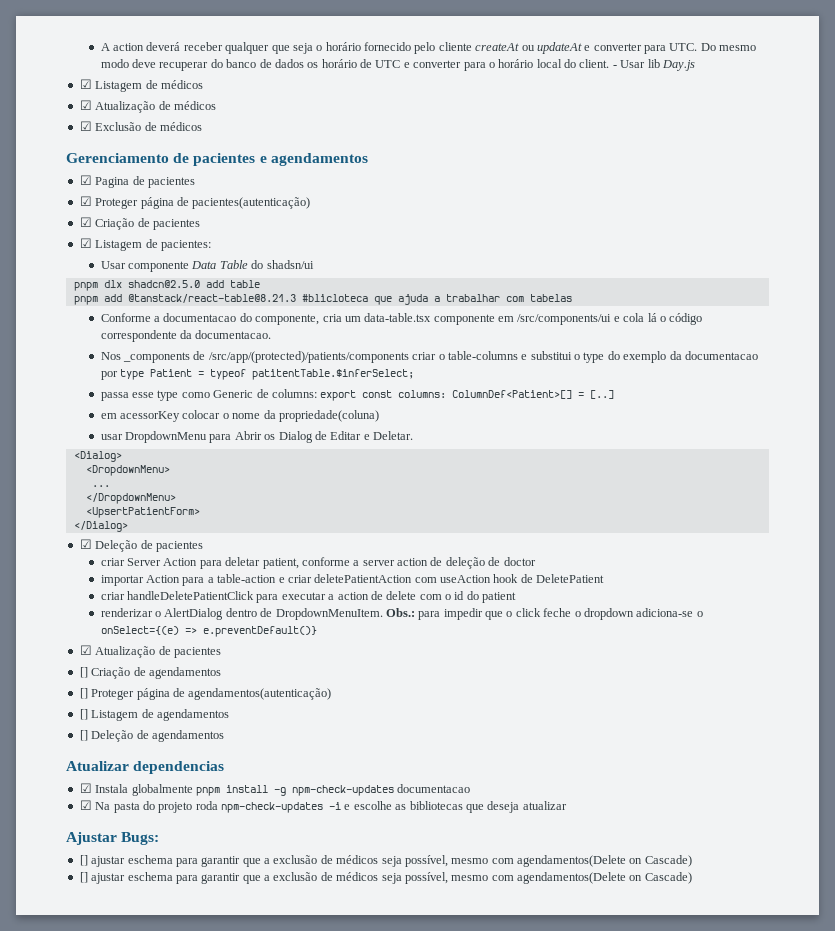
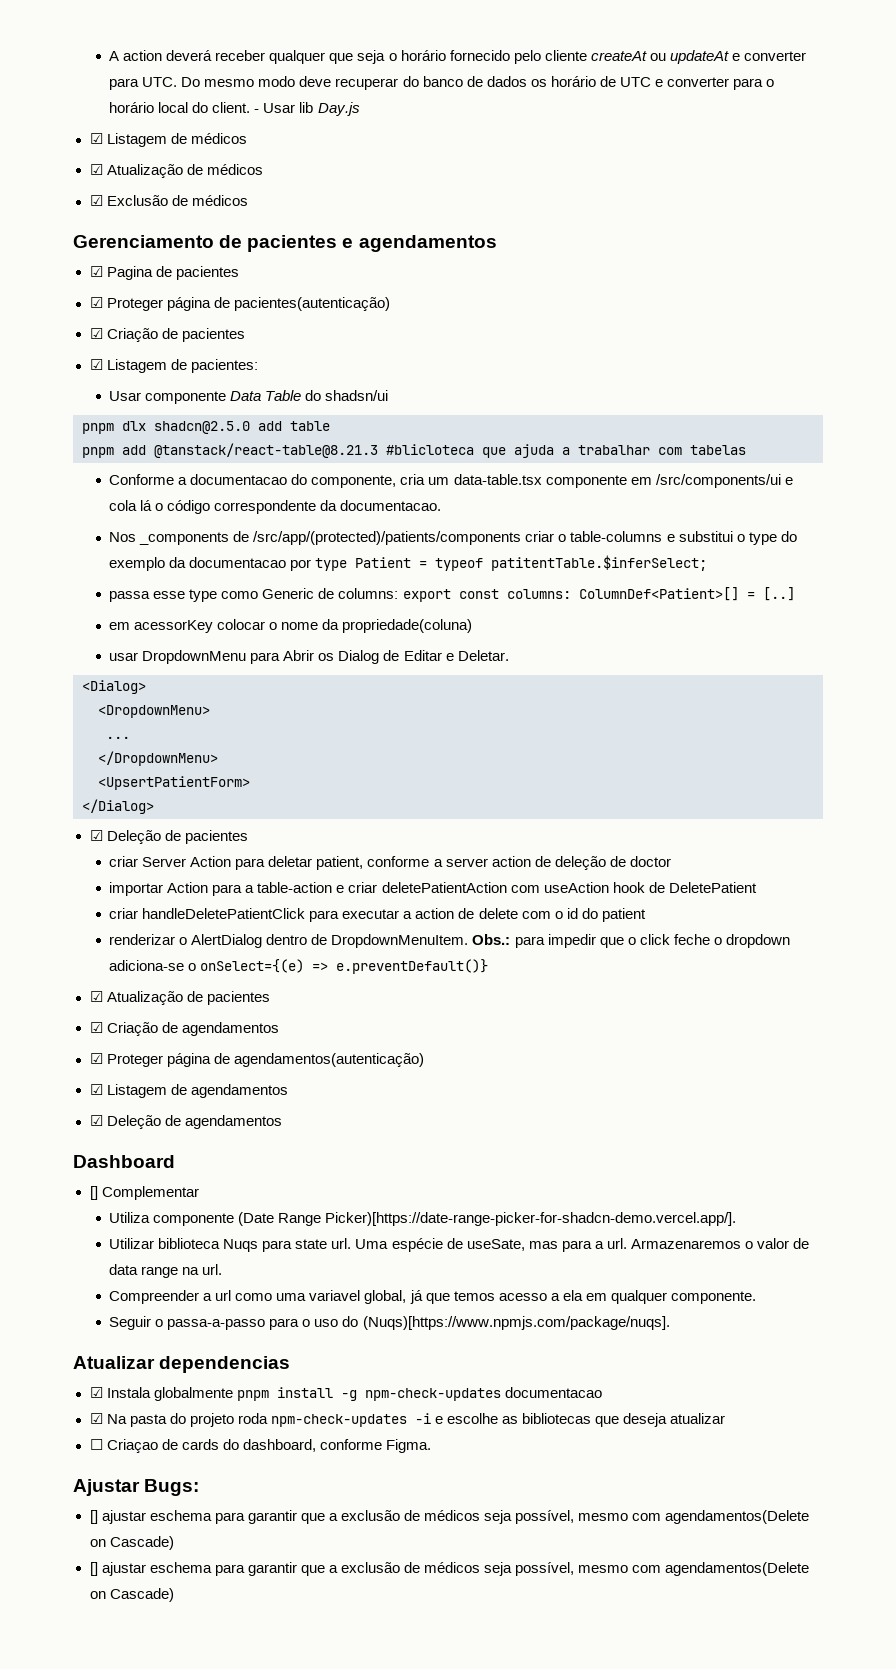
[79,667,88,678] [] -> [89,1022,103,1033] ☑
[79,688,88,699] [] -> [89,1053,103,1064] ☑
[79,709,88,720] [] -> [89,1084,103,1095] ☑
[79,730,88,741] [] -> [89,1115,103,1126] ☑
(224, 736) none -> [73,1155,175,1168] [89,1186,199,1200] [109,1212,737,1226] [109,1238,810,1252] [109,1264,223,1278] [109,1290,756,1304] [109,1316,670,1330] // Dashboard // [] Complementar // Utiliza componente (Date Range Picker)[https://date-range-picker-for-shadcn-demo.vercel.app/]. // Utilizar biblioteca Nuqs para state url. Uma espécie de useSate, mas para a url. Armazenaremos o valor de data range na url. // Compreender a url como uma variavel global, já que temos acesso a ela em qualquer componente. // Seguir o passa-a-passo para o uso do (Nuqs)[https://www.npmjs.com/package/nuqs].
(567, 805) none -> [89,1439,431,1453] // ☐ Criaçao de cards do dashboard, conforme Figma.

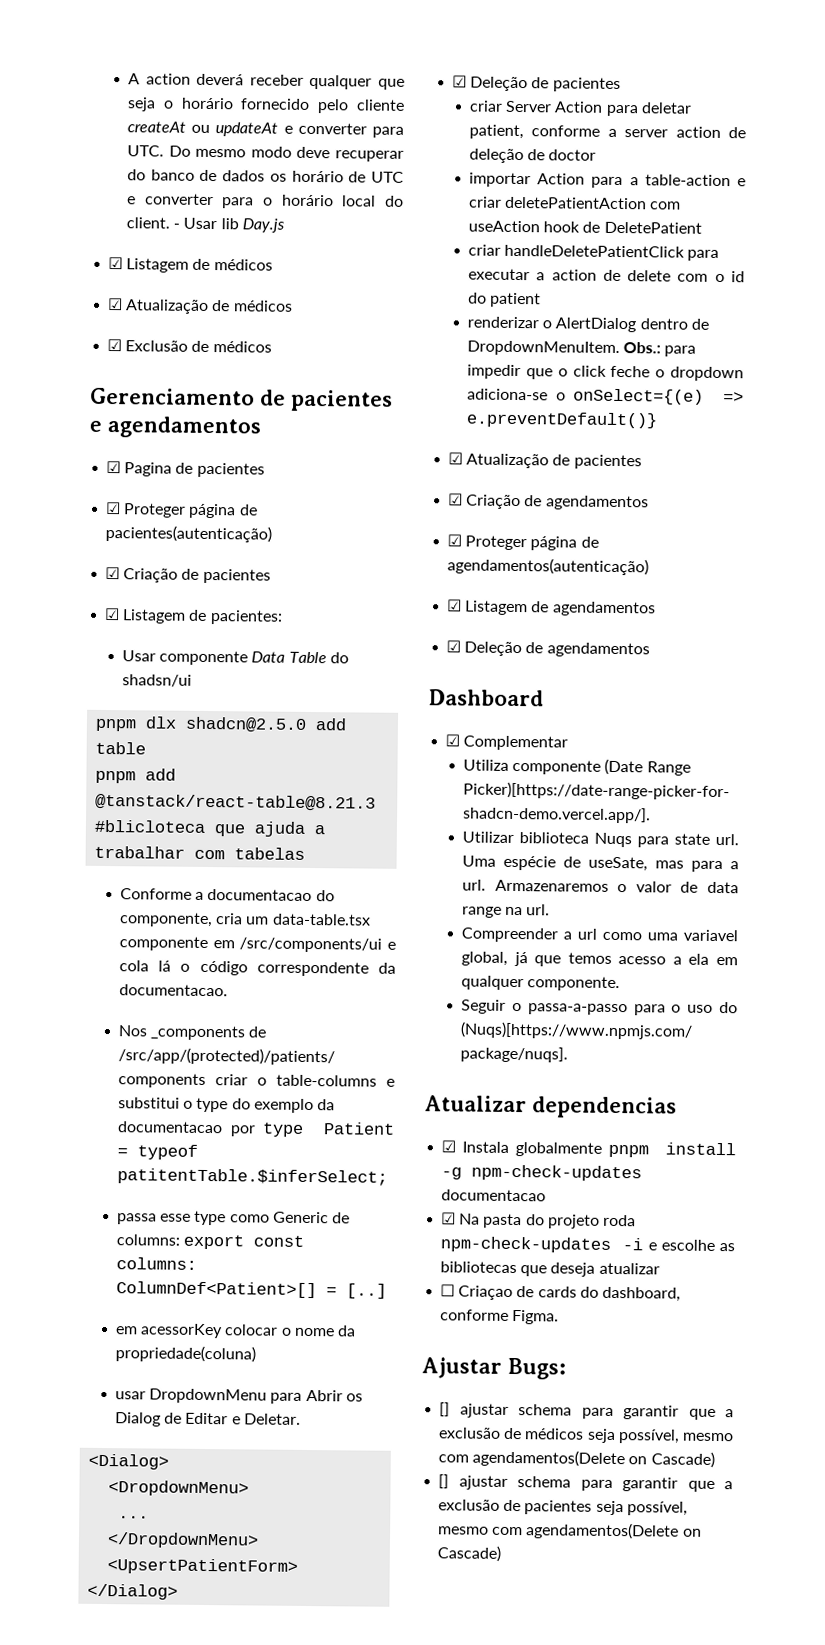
[89,1186,98,1200] [] -> [445,734,461,747] ☑
[149,1510,212,1521] eschema -> [518,1404,573,1416] schema
[149,1562,480,1576] eschema para garantir que a exclusão de médicos -> [517,1476,733,1492] [438,1499,593,1515] schema para garantir que a exclusão de pacientes

